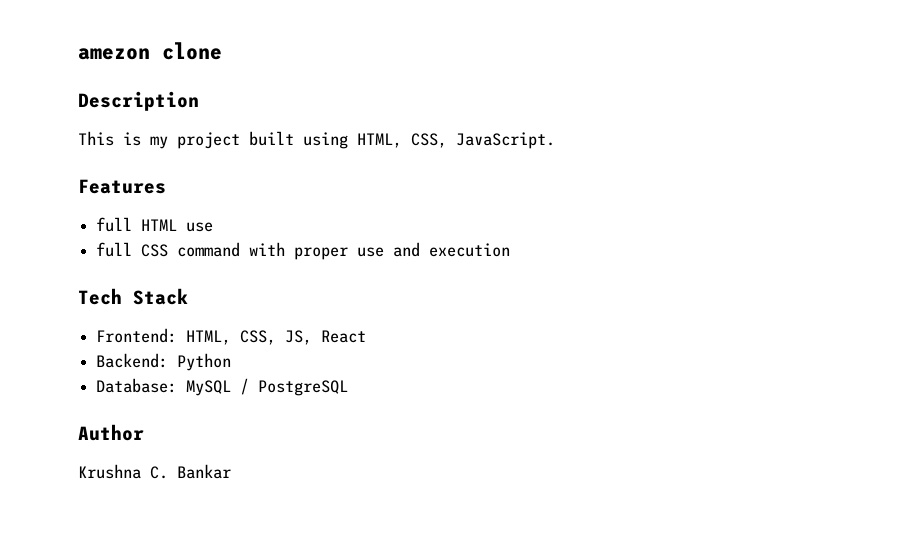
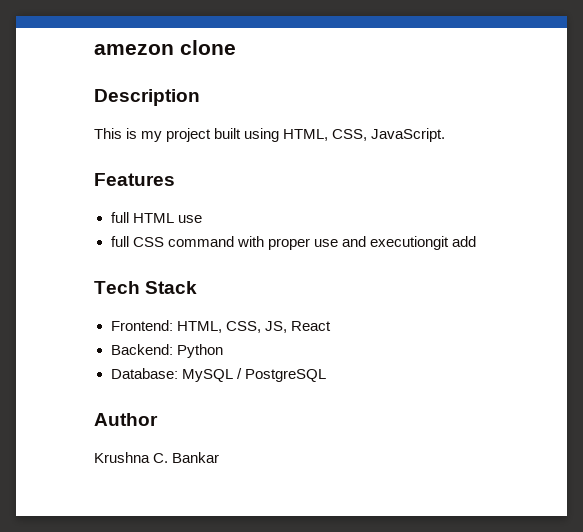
[429,243,511,257] execution -> [369,236,476,250] executiongit add

